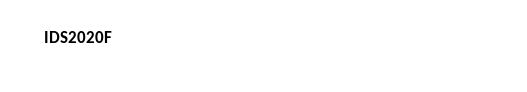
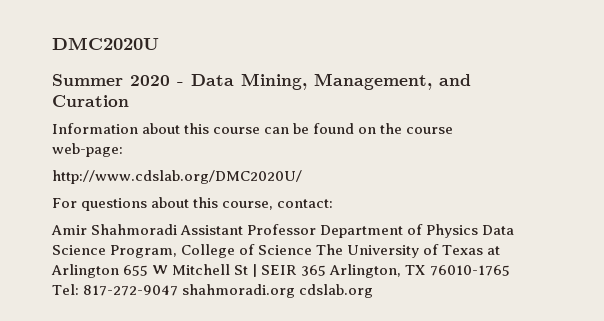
[44,31,112,43] IDS2020F -> [52,37,159,50] [52,73,471,90] [52,95,129,107] [52,123,454,134] [52,143,123,157] [52,170,302,184] [52,197,334,211] [51,224,515,238] [52,244,501,258] [51,264,510,278] [52,284,374,298] DMC2020U // Summer 2020 - Data Mining, Management, and Curation // Information about this course can be found on the course web-page: // http://www.cdslab.org/DMC2020U/ // For questions about this course, contact: // Amir Shahmoradi Assistant Professor Department of Physics Data Science Program, College of Science The University of Texas at Arlington 655 W Mitchell St | SEIR 365 Arlington, TX 76010-1765 Tel: 817-272-9047 shahmoradi.org cdslab.org

